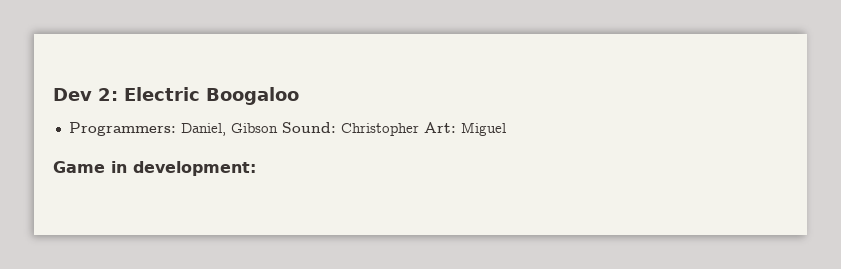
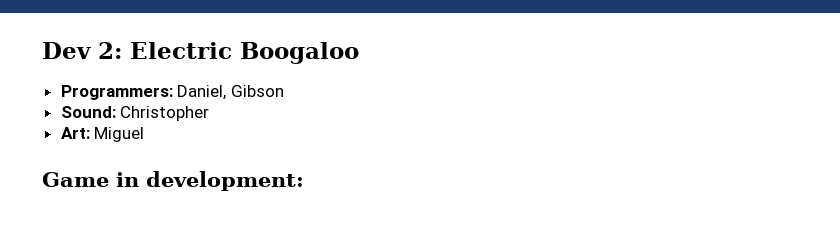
(278, 128) none -> (284, 91) //
(419, 129) none -> (210, 113) //

